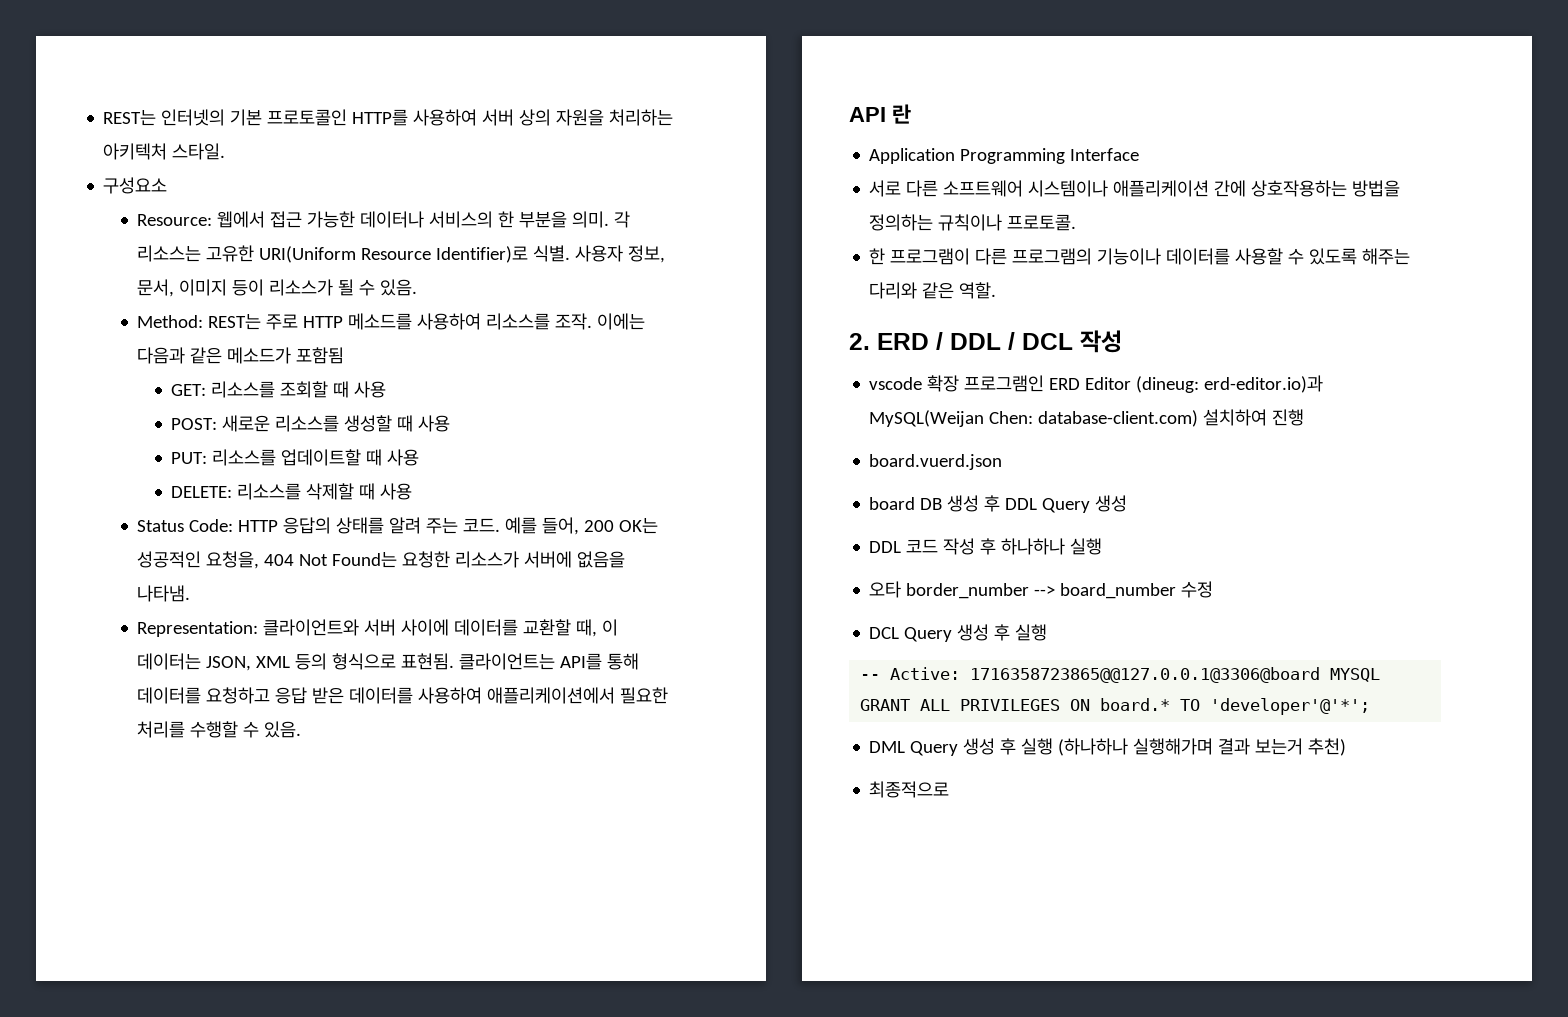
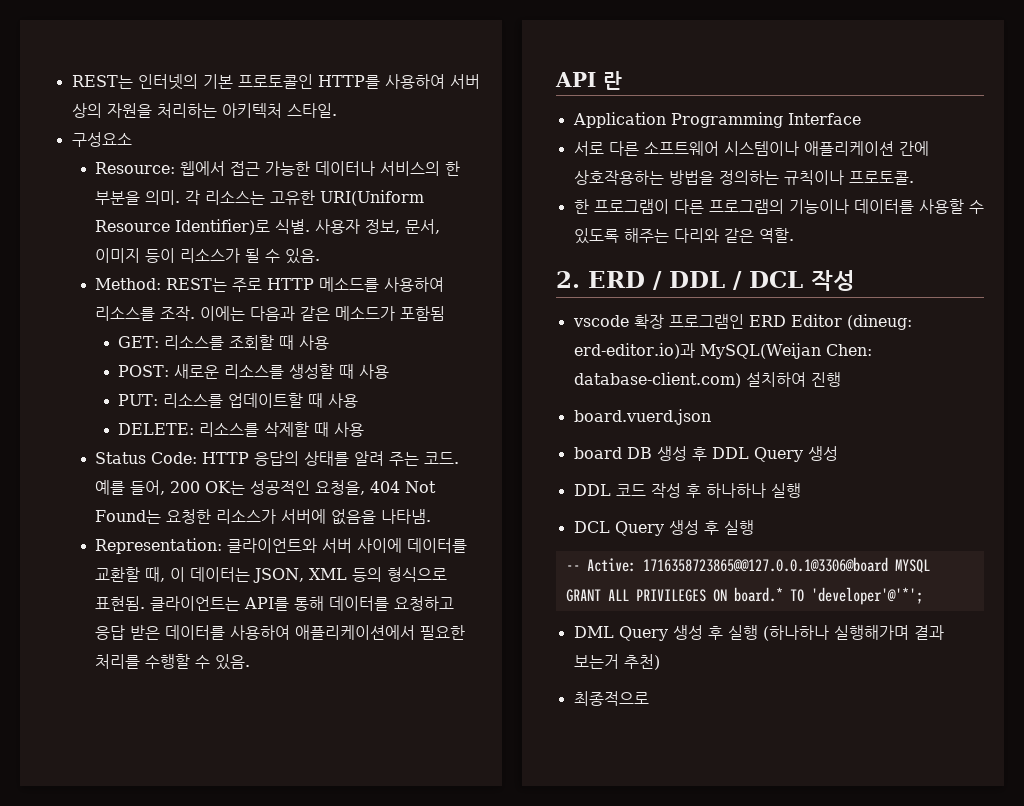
[869,581,1214,599] // 오타 border_number --> board_number 수정 -> (801, 490) none

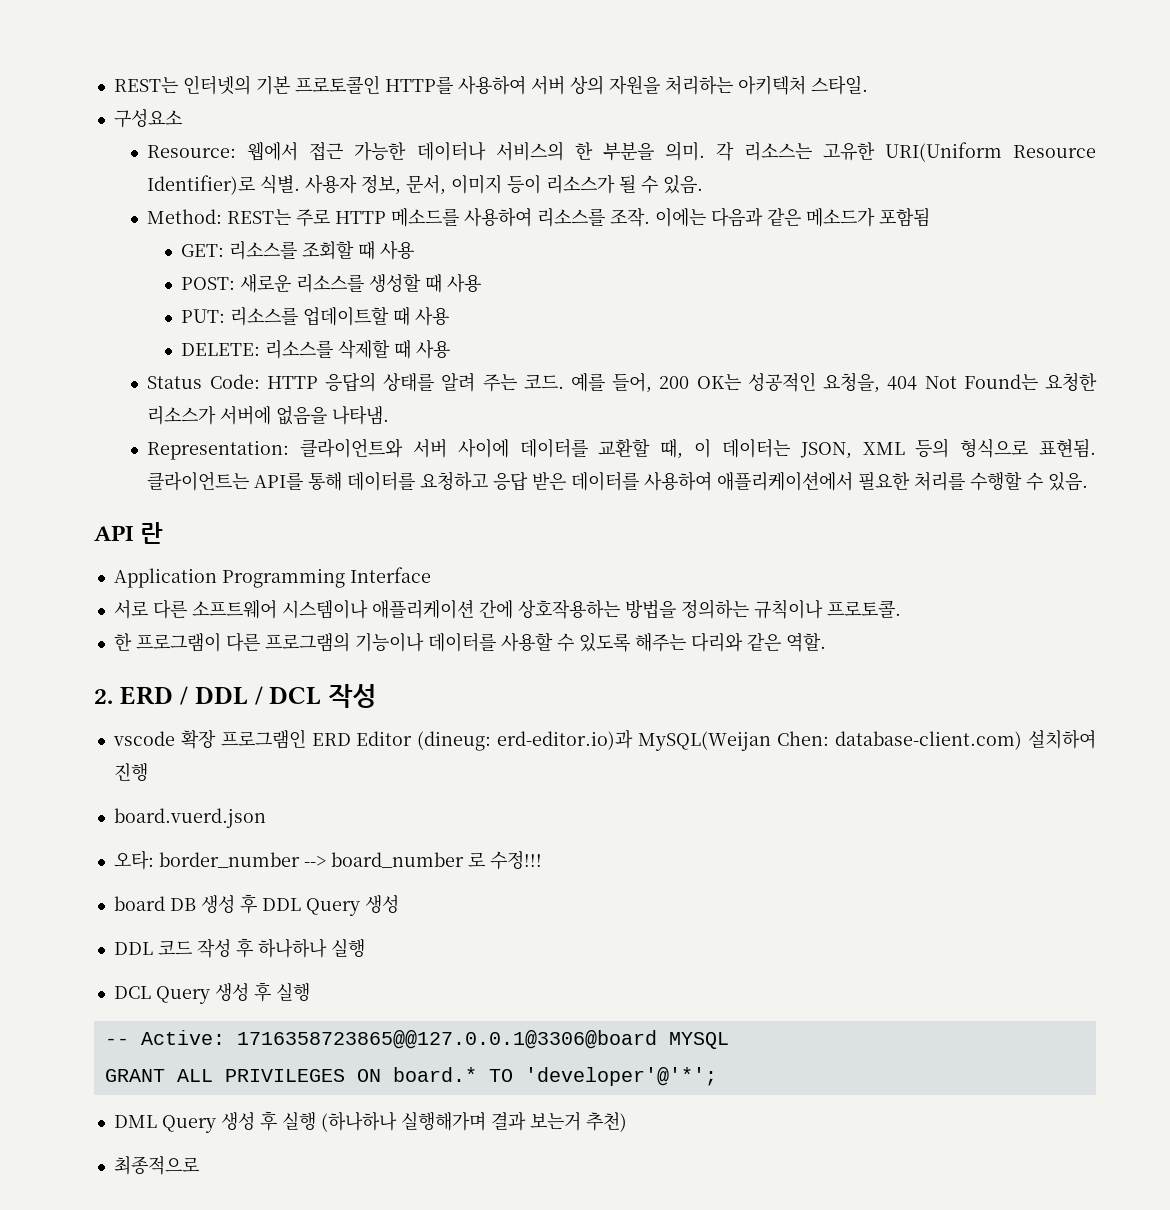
(711, 417) none -> [113,850,542,870] // 오타: border_number --> board_number 로 수정!!!

